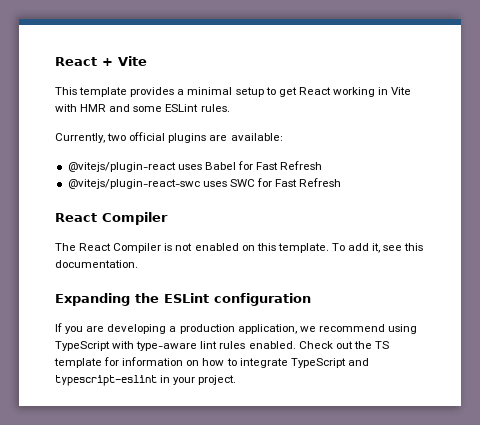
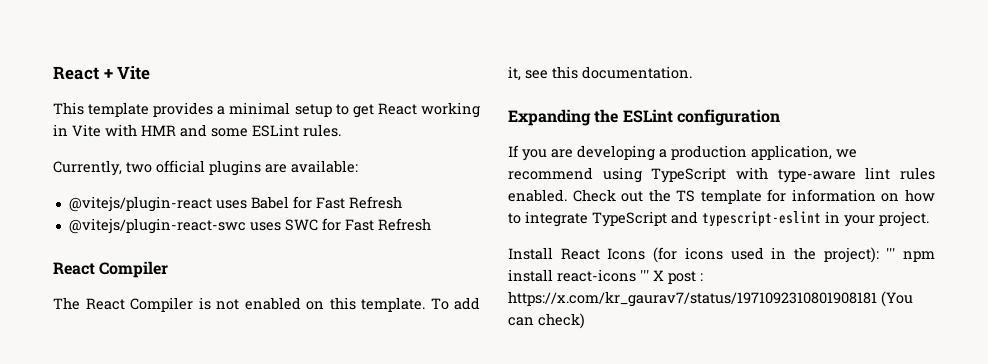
(237, 380) none -> [508,247,935,263] [508,269,703,284] [508,291,913,307] [508,313,585,329] // Install React Icons (for icons used in the project): ''' npm install react-icons ''' X post : https://x.com/kr_gaurav7/status/1971092310801908181 (You can check)

